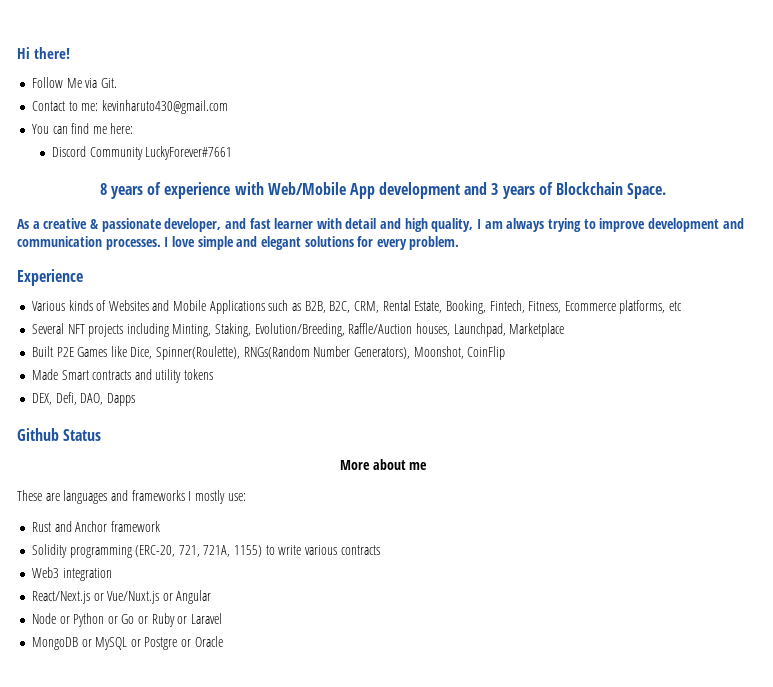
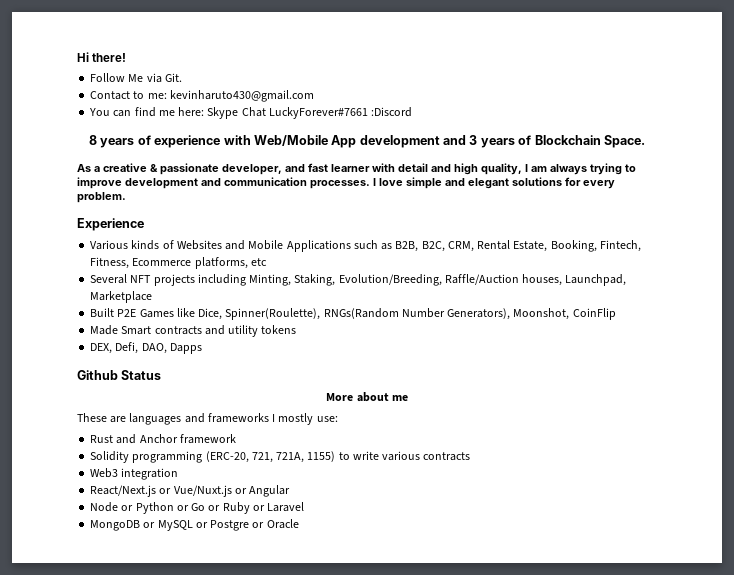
[52,146,143,160] // Discord Community -> [207,107,266,119] Skype Chat
(233, 153) none -> [371,107,413,117] :Discord

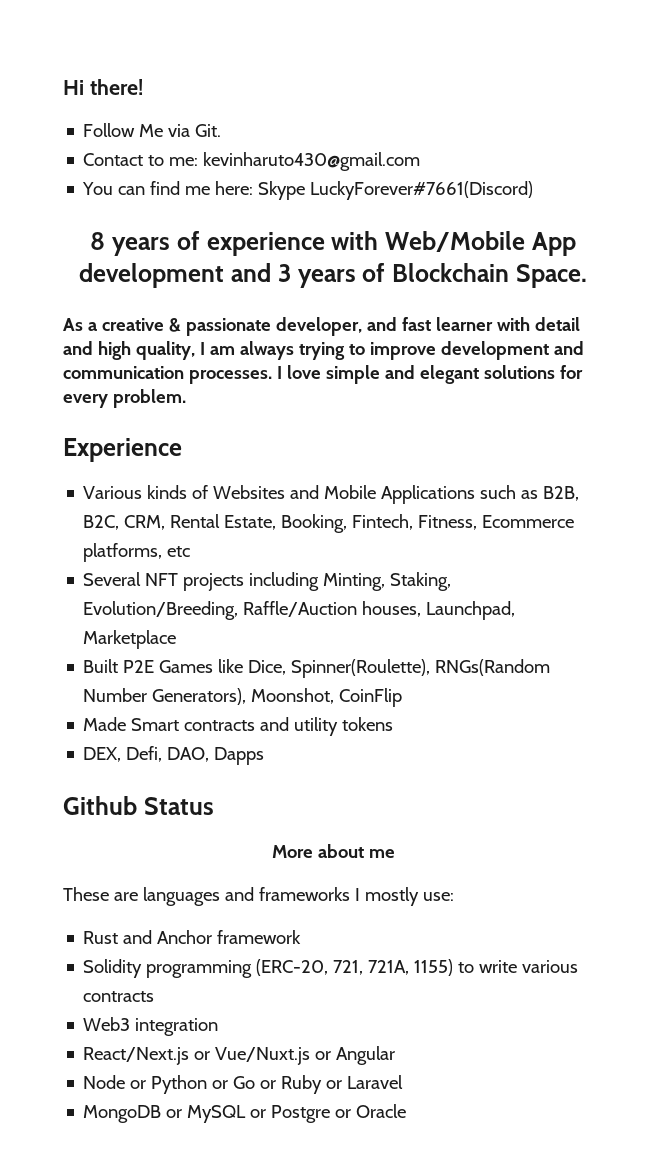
[241,107,413,119] Chat LuckyForever#7661 :Discord -> [310,181,534,200] LuckyForever#7661(Discord)

